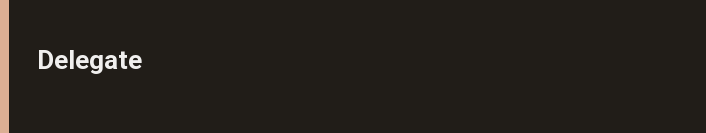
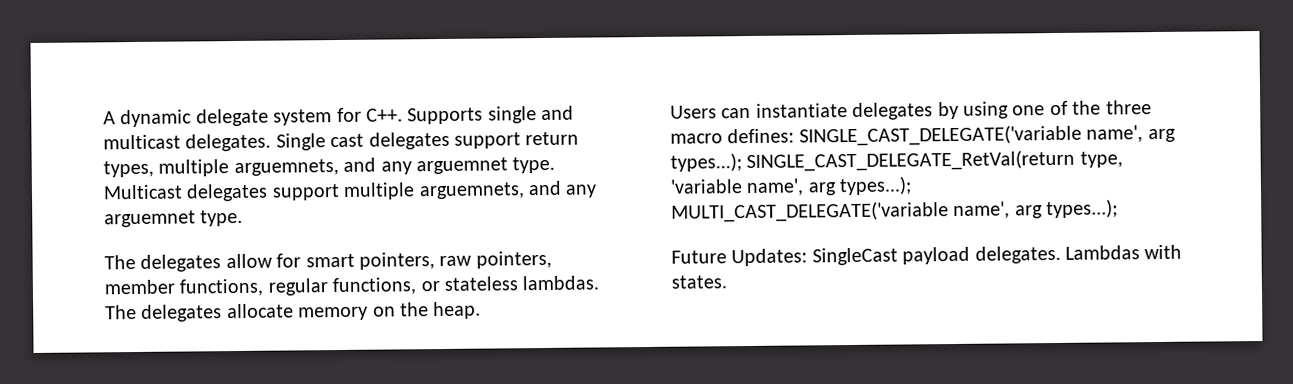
[37,50,142,74] Delegate -> [103,105,575,128] [103,131,580,152] [103,156,556,178] [103,180,598,202] [104,209,244,228] [104,250,552,272] [104,275,600,297] [105,301,482,322] [670,100,1152,120] [670,124,1176,147] [670,149,1123,173] [670,176,913,197] [671,199,1119,223] [671,244,1183,267] [671,275,727,289] A dynamic delegate system for C++. Supports single and multicast delegates. Single cast delegates support return types, multiple arguemnets, and any arguemnet type. Multicast delegates support multiple arguemnets, and any arguemnet type. // The delegates allow for smart pointers, raw pointers, member functions, regular functions, or stateless lambdas. The delegates allocate memory on the heap. // Users can instantiate delegates by using one of the three macro defines: SINGLE_CAST_DELEGATE('variable name', arg types...); SINGLE_CAST_DELEGATE_RetVal(return type, 'variable name', arg types...); MULTI_CAST_DELEGATE('variable name', arg types...); // Future Updates: SingleCast payload delegates. Lambdas with states.

